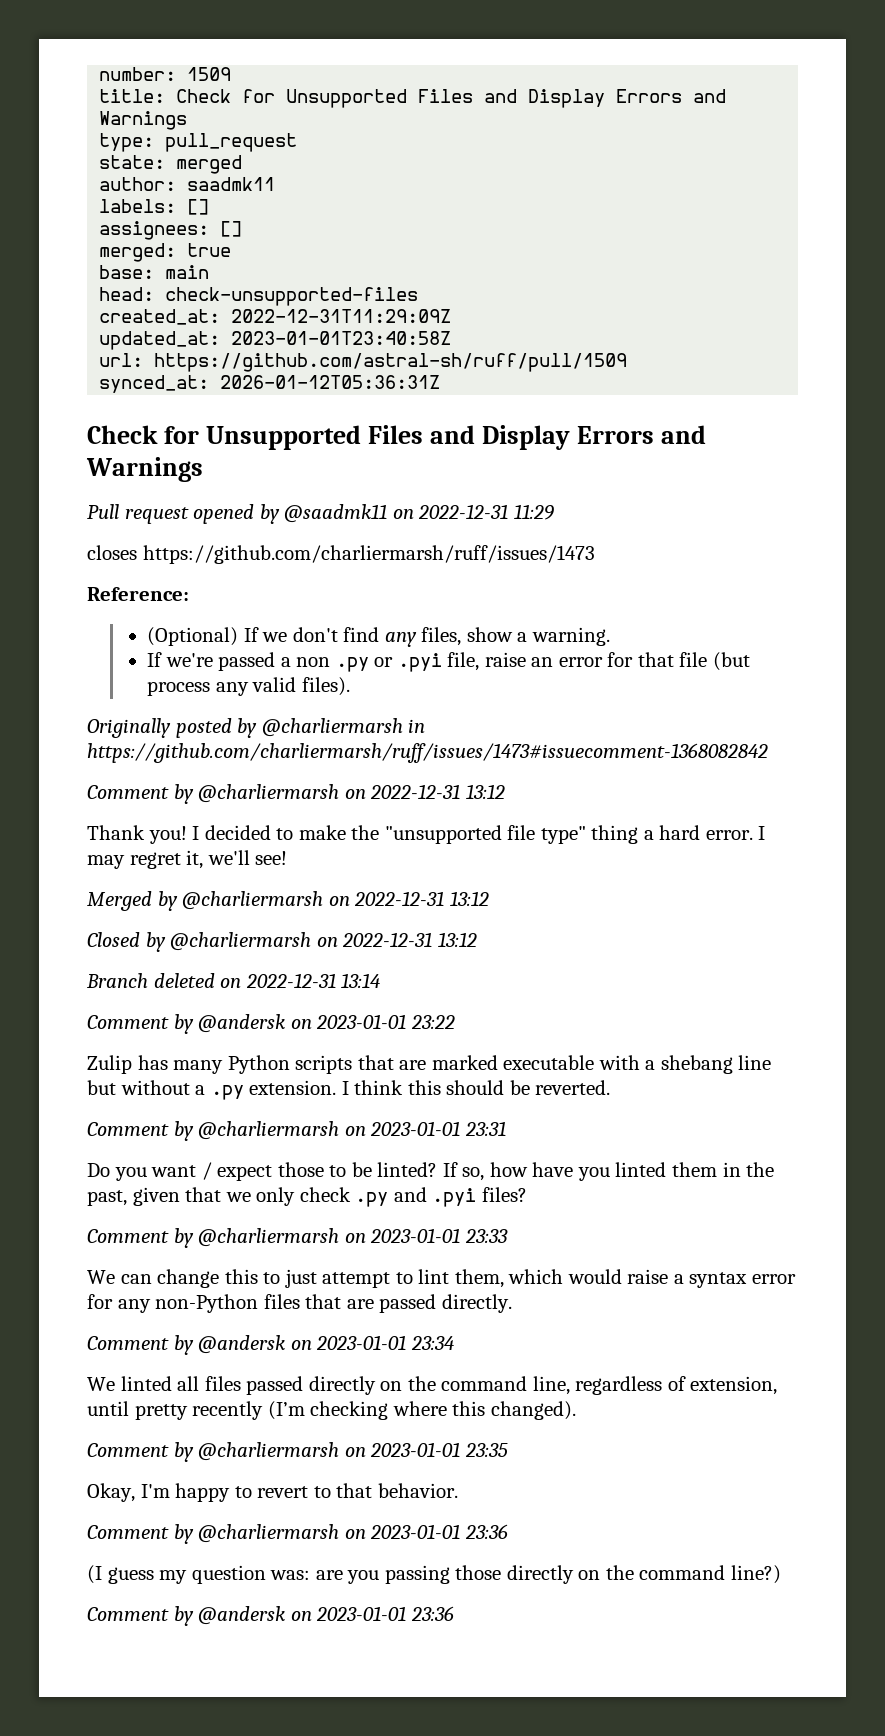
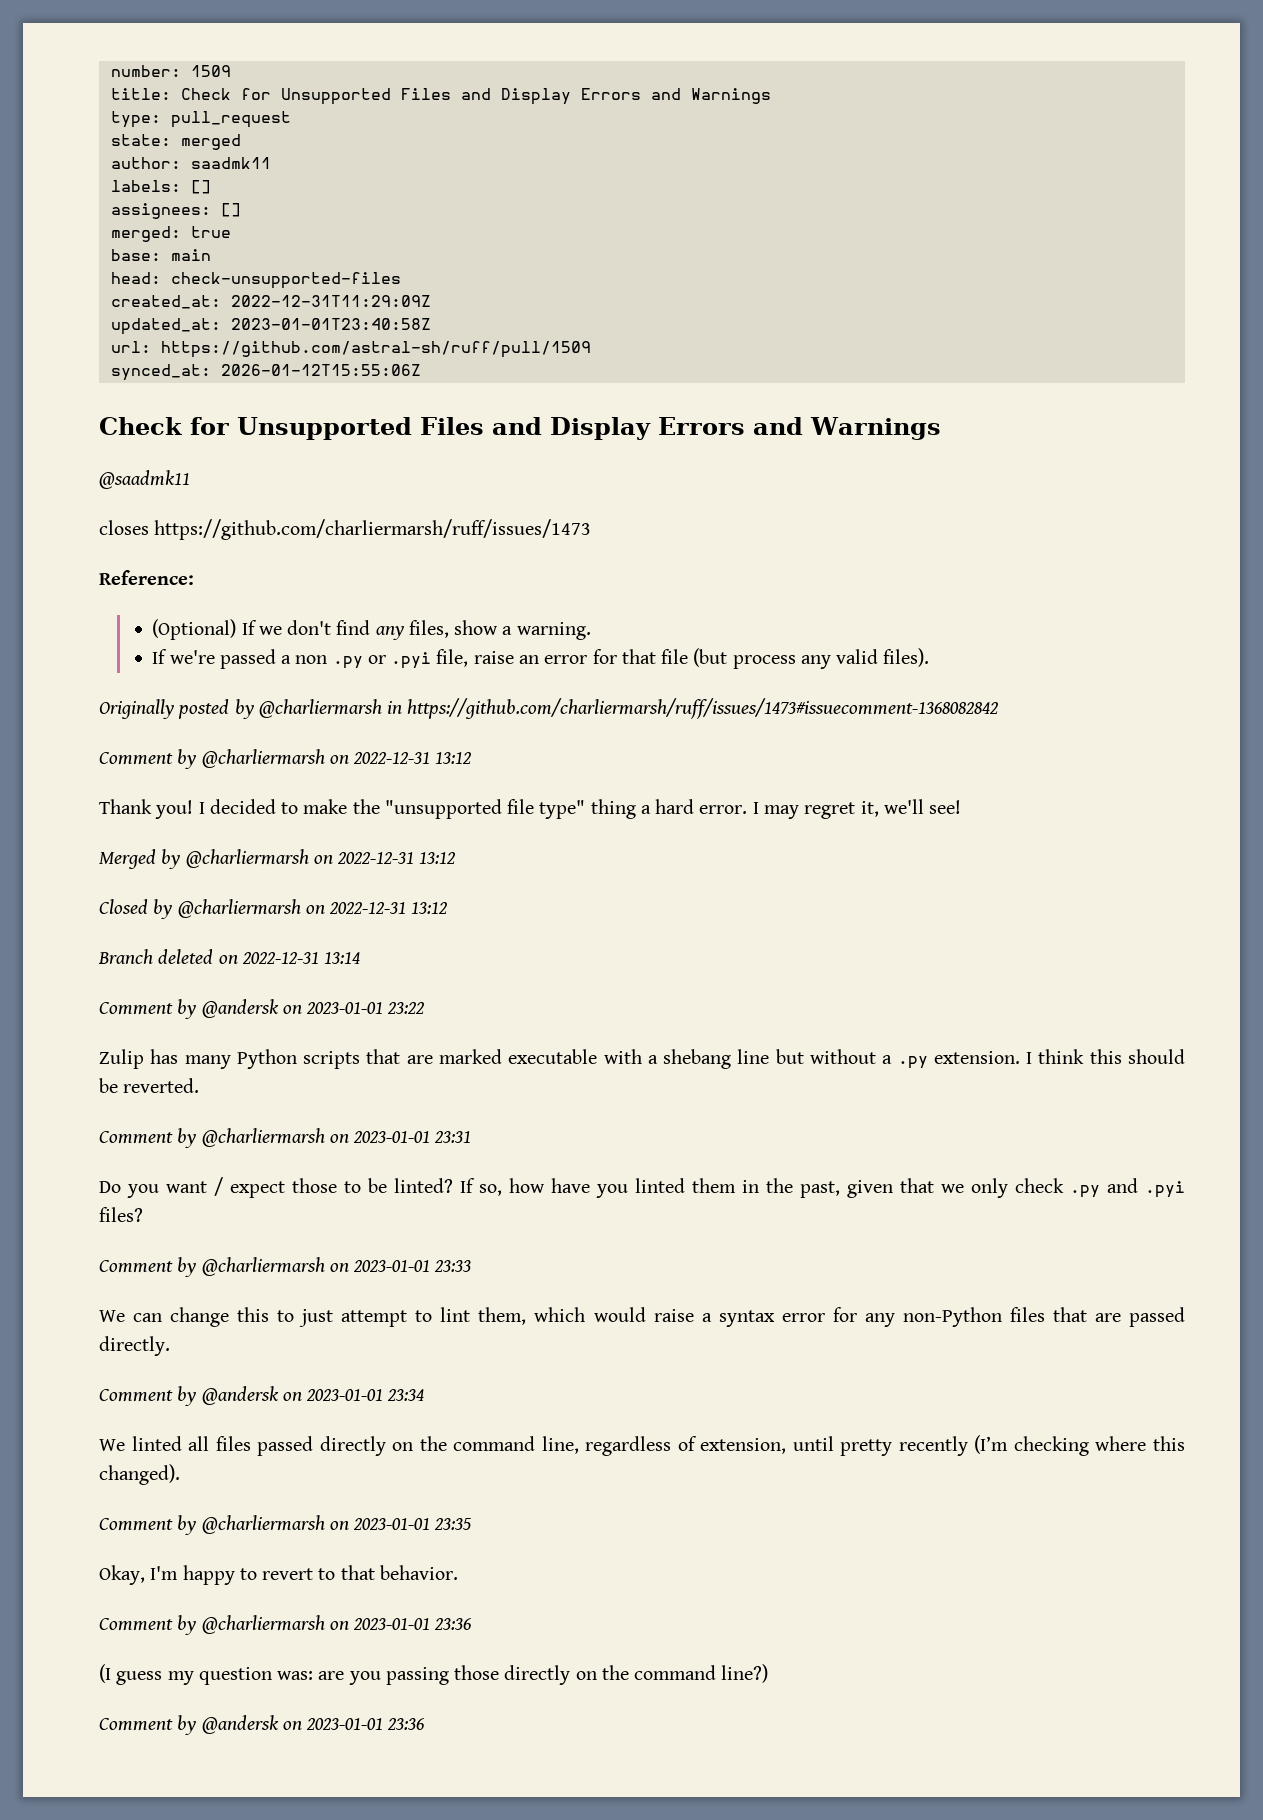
[220,375,441,389] [87,425,707,450] [86,457,203,482] [87,504,554,524] 2026-01-12T05:36:31Z // Check for Unsupported Files and Display Errors and Warnings // Pull request opened by @saadmk11 on 2022-12-31 11:29 -> [220,364,421,376] [99,417,941,440] [99,470,190,489] 2026-01-12T15:55:06Z // Check for Unsupported Files and Display Errors and Warnings // @saadmk11

